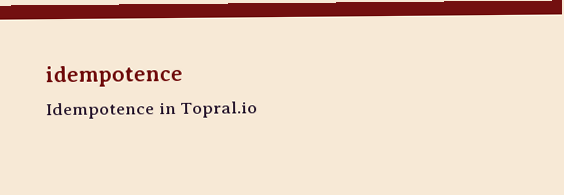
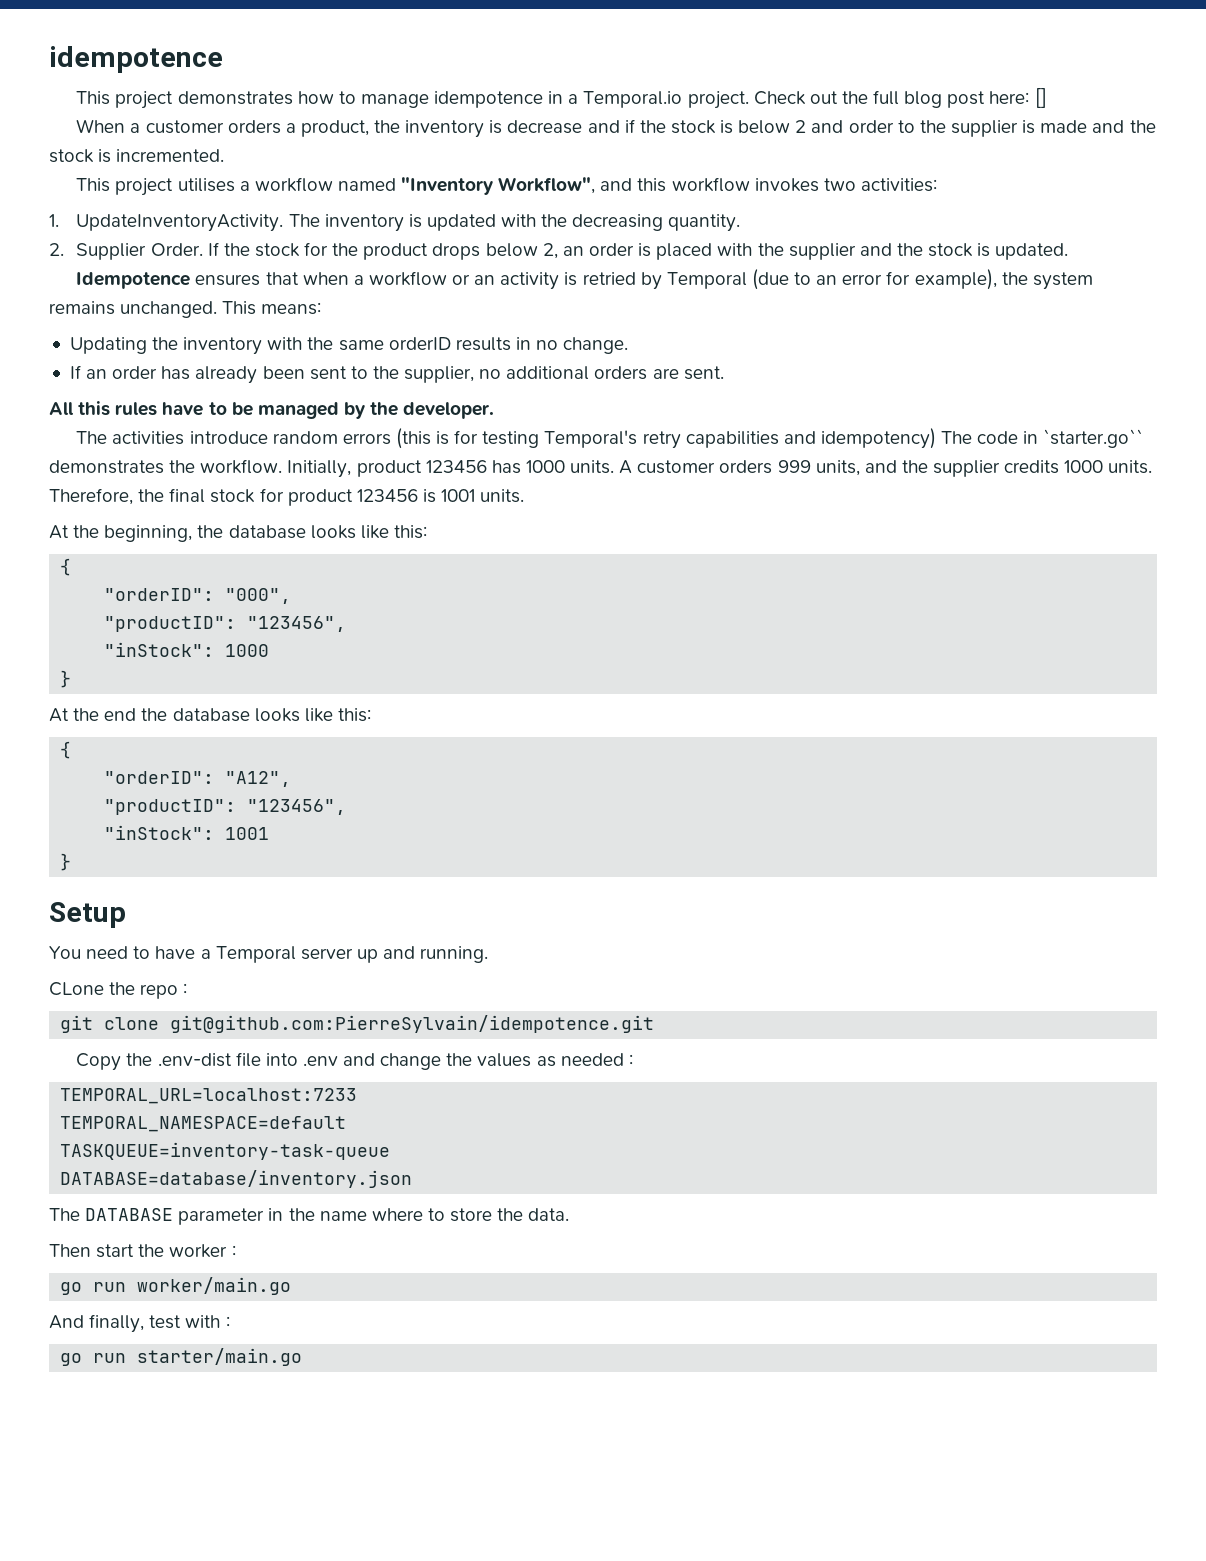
[46,101,259,120] Idempotence in Topral.io -> [76,88,1047,109] [76,119,1156,138] [49,149,225,163] [76,177,937,196] [49,214,741,232] [49,242,1069,260] [76,269,1093,290] [49,301,322,318] [69,337,629,355] [69,365,724,384] [49,401,495,419] [76,428,1144,449] [49,459,1153,478] [49,488,525,506] [49,525,427,542] [60,558,72,576] [104,588,292,604] [104,616,347,632] [104,642,270,657] [60,670,72,688] [49,708,371,722] [60,741,72,759] [104,771,292,787] [104,799,347,815] [104,825,270,840] [60,853,72,871] [49,902,126,928] [49,946,489,963] [49,982,188,999] [60,1015,655,1033] [76,1052,633,1071] [60,1088,358,1104] [60,1116,347,1132] [60,1142,391,1160] [60,1170,413,1188] [49,1208,570,1225] [49,1244,236,1258] [60,1277,292,1295] [49,1314,230,1333] [60,1348,303,1366] This project demonstrates how to manage idempotence in a Temporal.io project. Check out the full blog post here: [] // When a customer orders a product, the inventory is decrease and if the stock is below 2 and order to the supplier is made and the stock is incremented. // This project utilises a workflow named "Inventory Workflow", and this workflow invokes two activities: // 1. UpdateInventoryActivity. The inventory is updated with the decreasing quantity. // 2. Supplier Order. If the stock for the product drops below 2, an order is placed with the supplier and the stock is updated. // Idempotence ensures that when a workflow or an activity is retried by Temporal (due to an error for example), the system remains unchanged. This means: // Updating the inventory with the same orderID results in no change. // If an order has already been sent to the supplier, no additional orders are sent. // All this rules have to be managed by the developer. // The activities introduce random errors (this is for testing Temporal's retry capabilities and idempotency) The code in `starter.go`` demonstrates the workflow. Initially, product 123456 has 1000 units. A customer orders 999 units, and the supplier credits 1000 units. Therefore, the final stock for product 123456 is 1001 units. // At the beginning, the database looks like this: // { // "orderID": "000", // "productID": "123456", // "inStock": 1000 // } // At the end the database looks like this: // { // "orderID": "A12", // "productID": "123456", // "inStock": 1001 // } // Setup // You need to have a Temporal server up and running. // CLone the repo : // git clone git@github.com:PierreSylvain/idempotence.git // Copy the .env-dist file into .env and change the values as needed : // TEMPORAL_URL=localhost:7233 // TEMPORAL_NAMESPACE=default // TASKQUEUE=inventory-task-queue // DATABASE=database/inventory.json // The DATABASE parameter in the name where to store the data. // Then start the worker : // go run worker/main.go // And finally, test with : // go run starter/main.go

